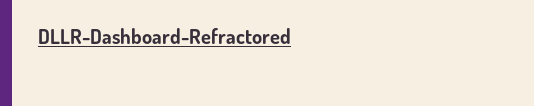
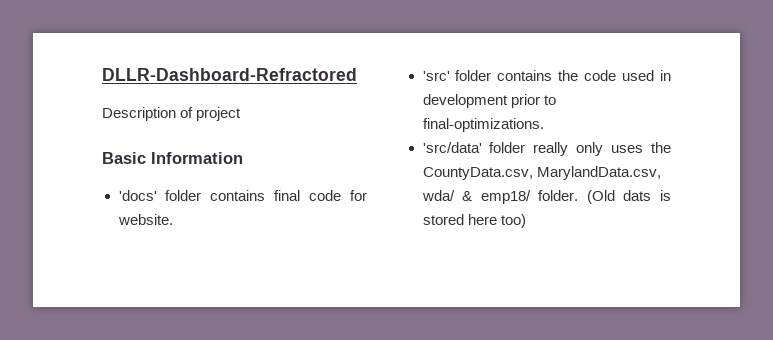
(291, 36) none -> [102,107,242,121] [102,152,243,164] [118,190,367,201] [117,214,173,225] [422,70,671,81] [422,94,556,108] [422,118,544,132] [422,142,671,156] [422,166,661,180] [421,190,671,204] [422,214,526,228] // Description of project // Basic Information // 'docs' folder contains final code for website. // 'src' folder contains the code used in development prior to final-optimizations. // 'src/data' folder really only uses the CountyData.csv, MarylandData.csv, wda/ & emp18/ folder. (Old dats is stored here too)

